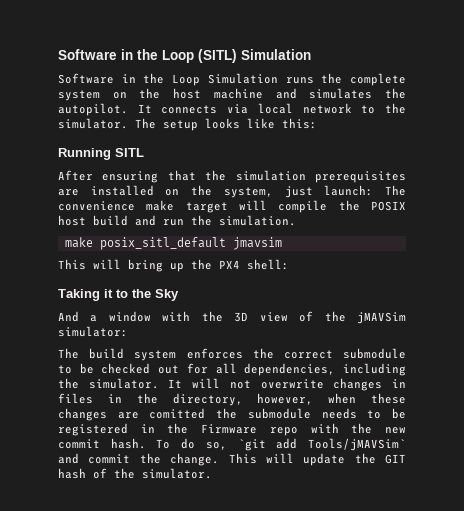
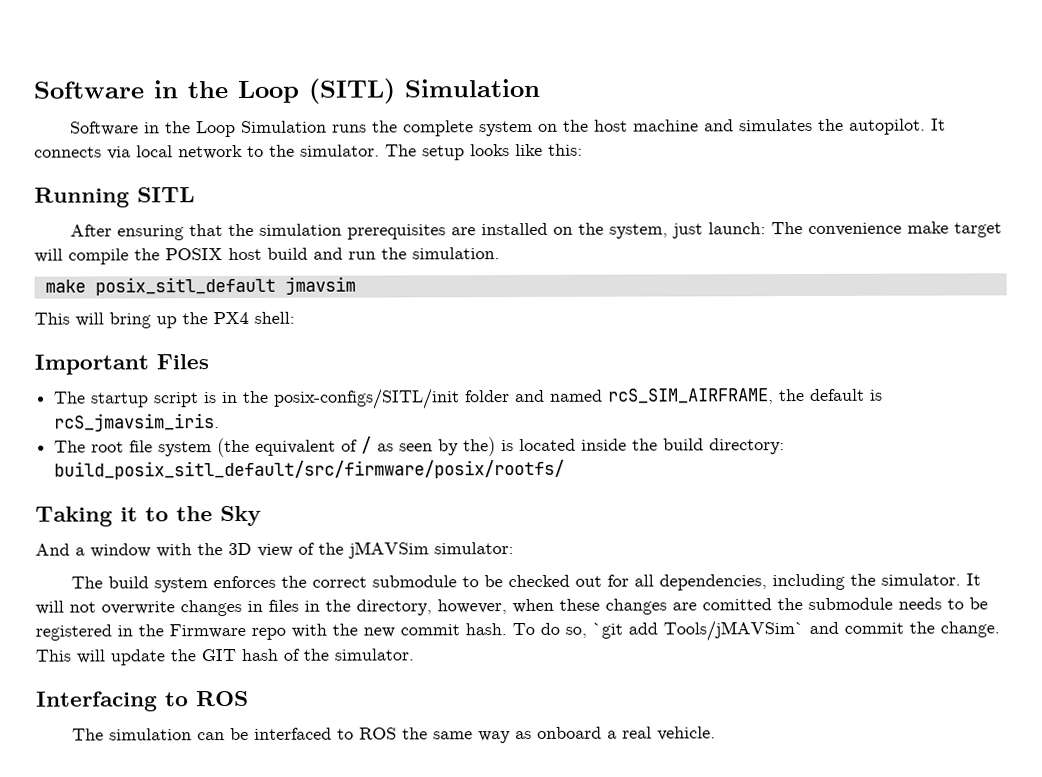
(289, 264) none -> [34,354,209,375] [54,388,884,410] [54,413,221,432] [54,436,786,458] [54,459,566,480] // Important Files // The startup script is in the posix-configs/SITL/init folder and named rcS_SIM_AIRFRAME, the default is rcS_jmavsim_iris. // The root file system (the equivalent of / as seen by the) is located inside the build directory: build_posix_sitl_default/src/firmware/posix/rootfs/
(212, 473) none -> [36,690,249,712] [71,726,716,744] // Interfacing to ROS // The simulation can be interfaced to ROS the same way as onboard a real vehicle.

